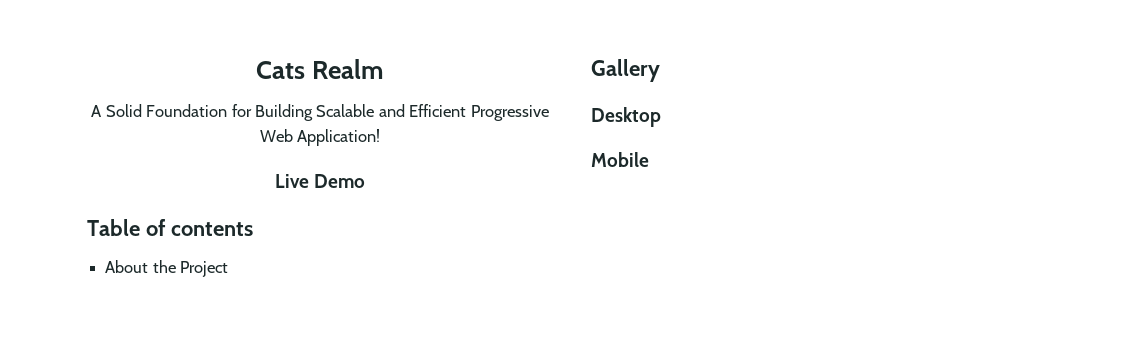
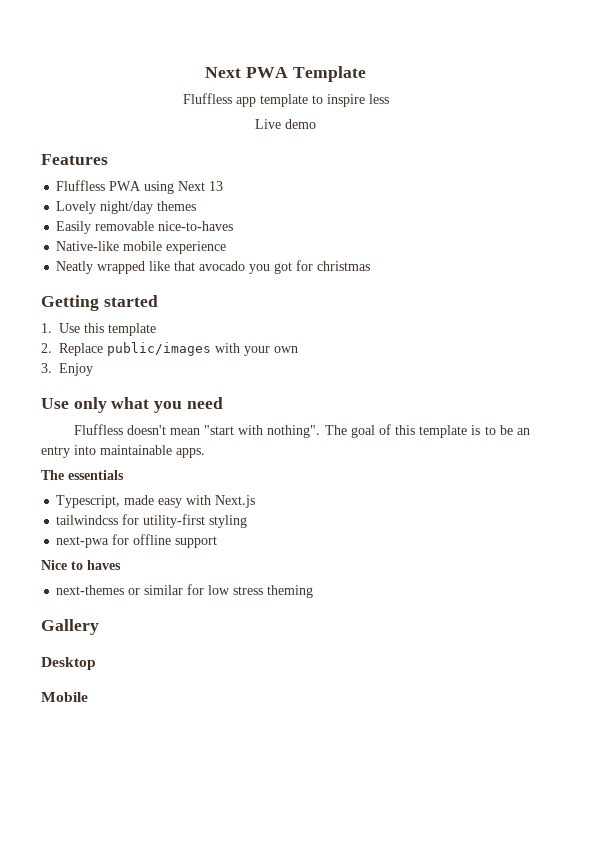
[255,59,385,79] [91,104,549,121] [259,129,381,146] [274,174,366,188] [87,219,253,236] [105,260,229,277] Cats Realm // A Solid Foundation for Building Scalable and Efficient Progressive Web Application! // Live Demo // Table of contents // About the Project -> [205,66,366,82] [182,93,389,107] [255,119,316,129] [41,154,108,165] [56,180,224,194] [56,201,197,214] [56,221,234,234] [56,241,227,254] [56,260,371,274] [41,295,158,311] [41,323,156,336] [41,342,298,356] [41,363,93,376] [41,397,223,413] [73,424,530,438] [41,445,205,458] [41,470,124,480] [56,495,256,508] [56,514,248,528] [56,534,218,548] [41,560,121,570] [56,584,314,598] Next PWA Template // Fluffless app template to inspire less // Live demo // Features // Fluffless PWA using Next 13 // Lovely night/day themes // Easily removable nice-to-haves // Native-like mobile experience // Neatly wrapped like that avocado you got for christmas // Getting started // 1. Use this template // 2. Replace public/images with your own // 3. Enjoy // Use only what you need // Fluffless doesn't mean "start with nothing". The goal of this template is to be an entry into maintainable apps. // The essentials // Typescript, made easy with Next.js // tailwindcss for utility-first styling // next-pwa for offline support // Nice to haves // next-themes or similar for low stress theming

